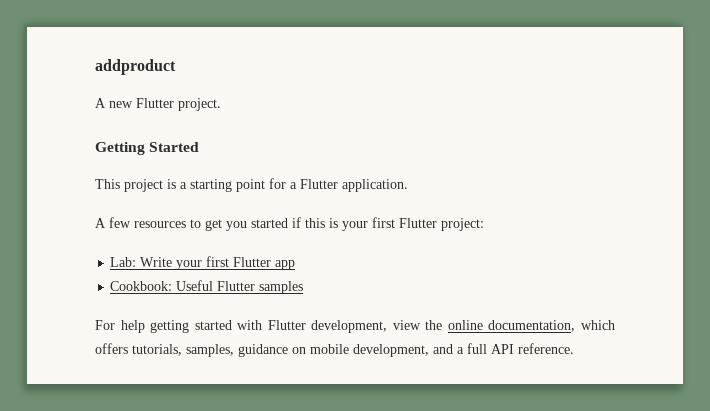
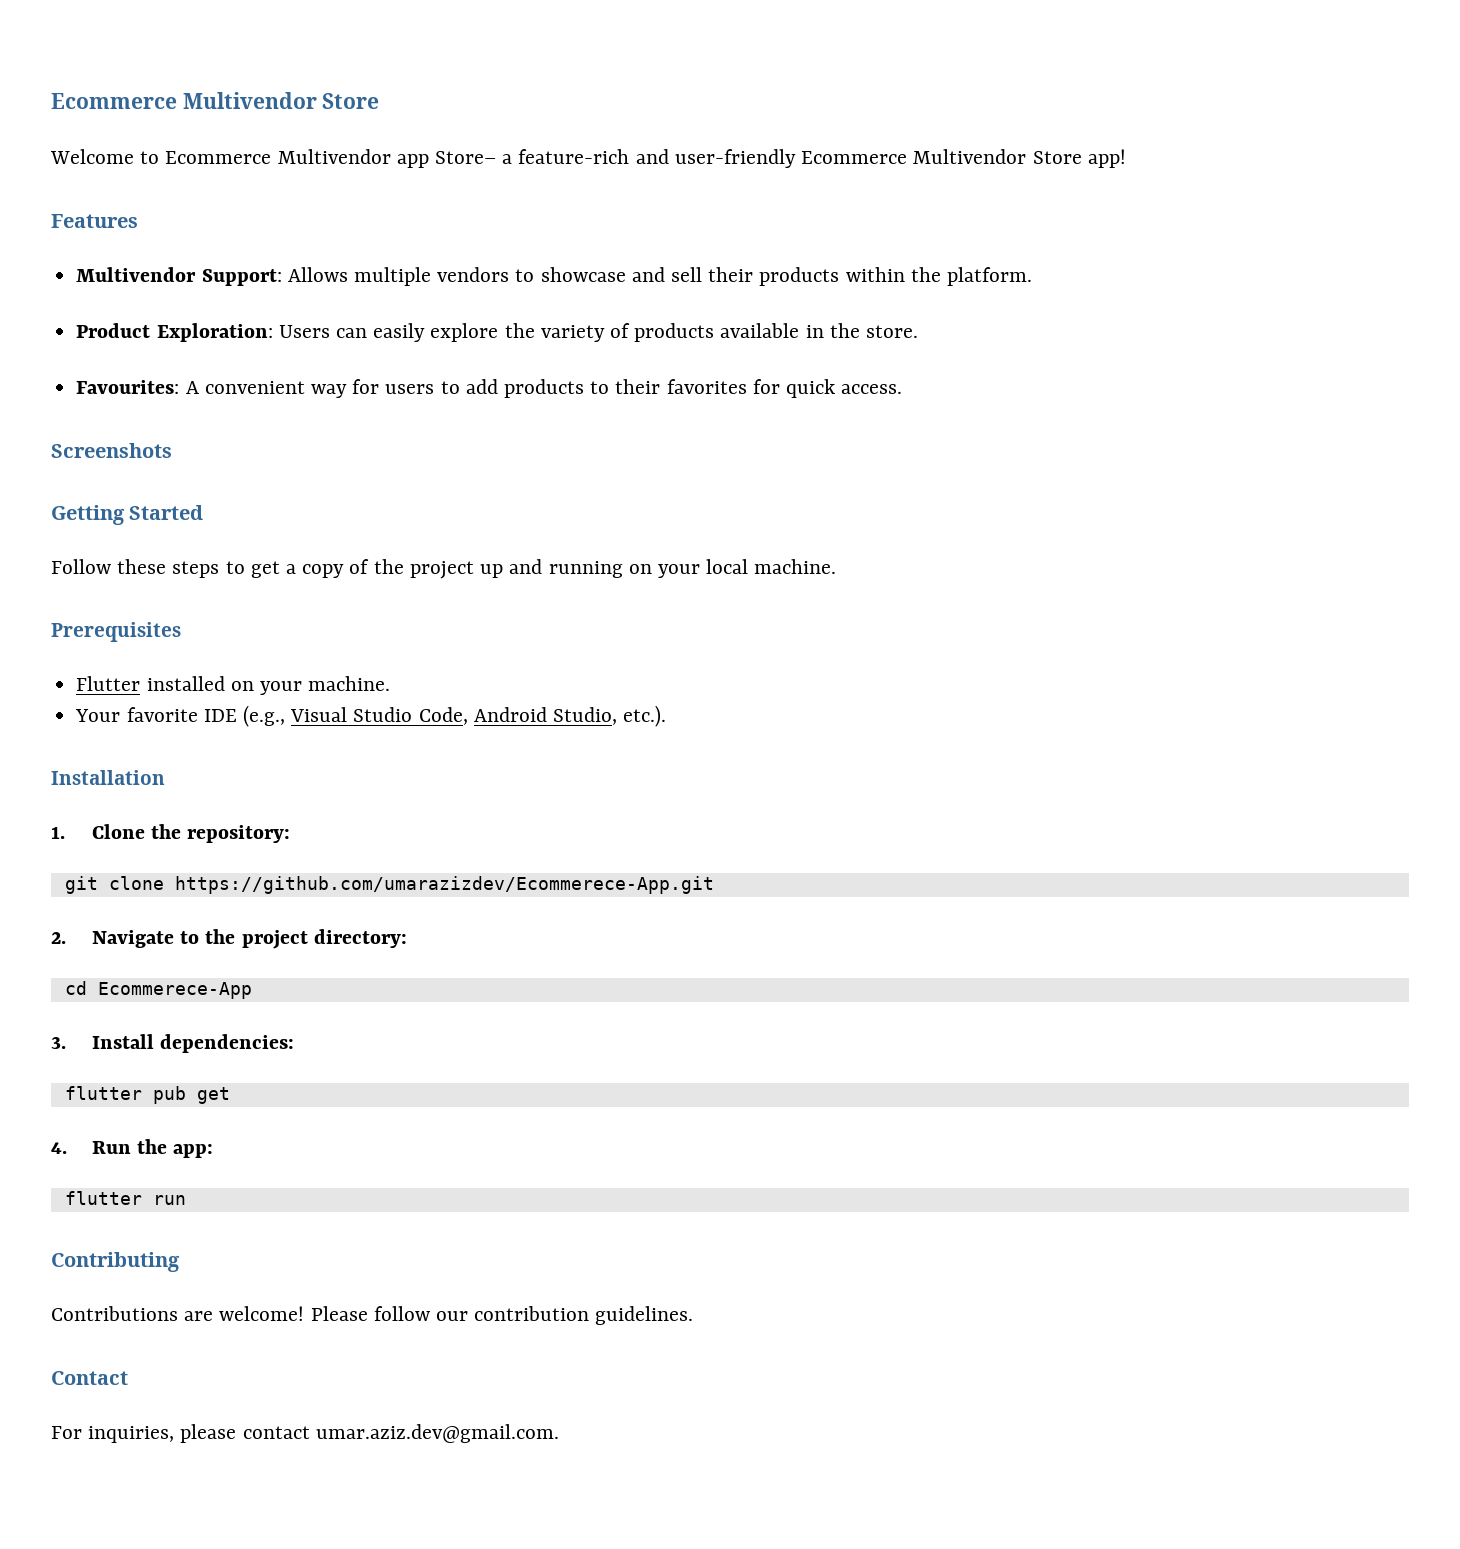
[95,59,176,75] [95,98,221,111] [95,142,200,155] [95,178,408,192] [95,217,484,231] [110,256,296,270] [110,280,304,294] [95,320,615,333] [95,343,574,357] addproduct // A new Flutter project. // Getting Started // This project is a starting point for a Flutter application. // A few resources to get you started if this is your first Flutter project: // Lab: Write your first Flutter app // Cookbook: Useful Flutter samples // For help getting started with Flutter development, view the online documentation, which offers tutorials, samples, guidance on mobile development, and a full API reference. -> [51,92,380,109] [50,149,1126,168] [51,214,138,228] [76,267,1033,286] [76,323,919,342] [76,379,903,398] [51,443,172,458] [51,505,204,525] [51,559,837,579] [51,622,181,642] [76,676,391,695] [75,705,667,727] [51,770,165,785] [51,824,291,843] [64,876,714,894] [51,929,407,949] [64,981,252,999] [51,1034,295,1053] [64,1086,230,1104] [51,1139,214,1158] [64,1191,186,1205] [51,1252,180,1272] [51,1306,694,1325] [51,1371,128,1385] [51,1424,559,1443] Ecommerce Multivendor Store // Welcome to Ecommerce Multivendor app Store– a feature-rich and user-friendly Ecommerce Multivendor Store app! // Features // Multivendor Support: Allows multiple vendors to showcase and sell their products within the platform. // Product Exploration: Users can easily explore the variety of products available in the store. // Favourites: A convenient way for users to add products to their favorites for quick access. // Screenshots // Getting Started // Follow these steps to get a copy of the project up and running on your local machine. // Prerequisites // Flutter installed on your machine. // Your favorite IDE (e.g., Visual Studio Code, Android Studio, etc.). // Installation // 1. Clone the repository: // git clone https://github.com/umarazizdev/Ecommerece-App.git // 2. Navigate to the project directory: // cd Ecommerece-App // 3. Install dependencies: // flutter pub get // 4. Run the app: // flutter run // Contributing // Contributions are welcome! Please follow our contribution guidelines. // Contact // For inquiries, please contact umar.aziz.dev@gmail.com.

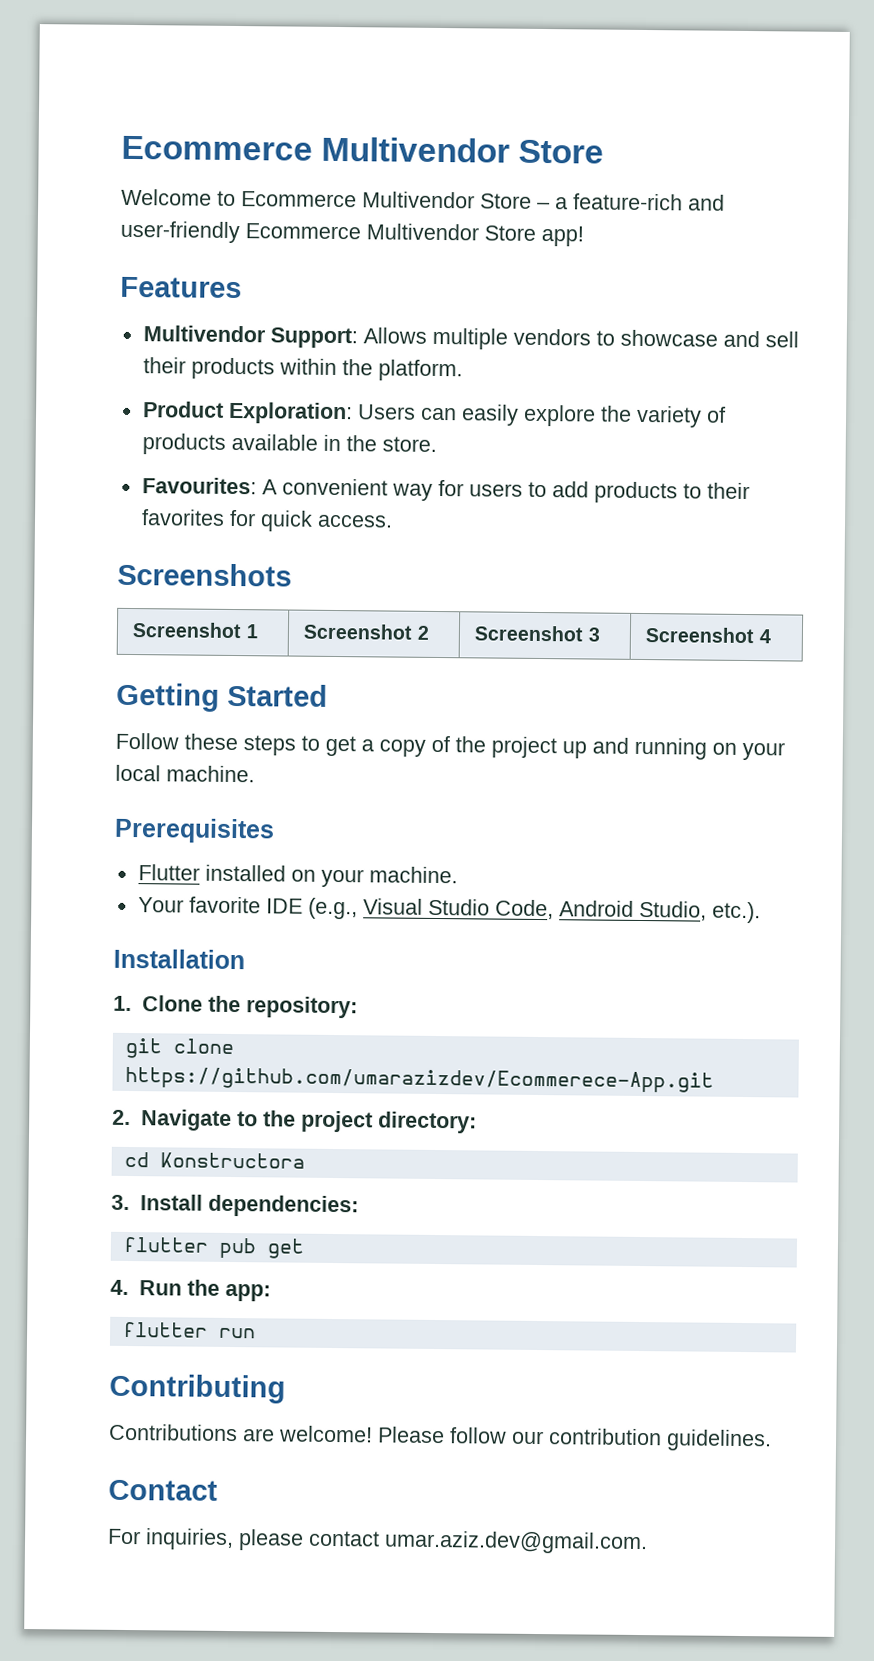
[396,151,497,168] app Store– -> [480,193,550,210] Store –
(172, 450) none -> [132,622,259,639] [303,623,429,640] [474,625,600,642] [645,627,771,644] // Screenshot 1 | Screenshot 2 | Screenshot 3 | Screenshot 4
[97,982,252,999] Ecommerece-App -> [159,1152,305,1169] Konstructora

